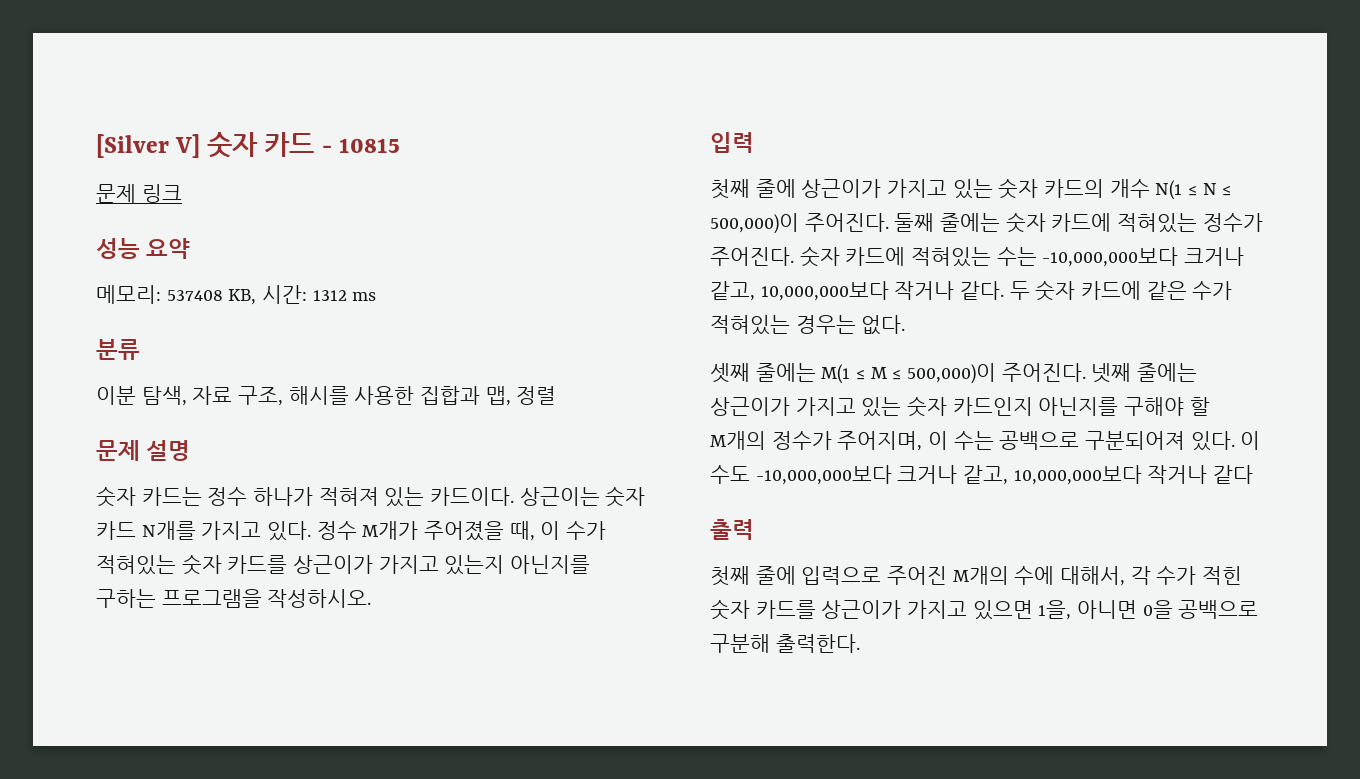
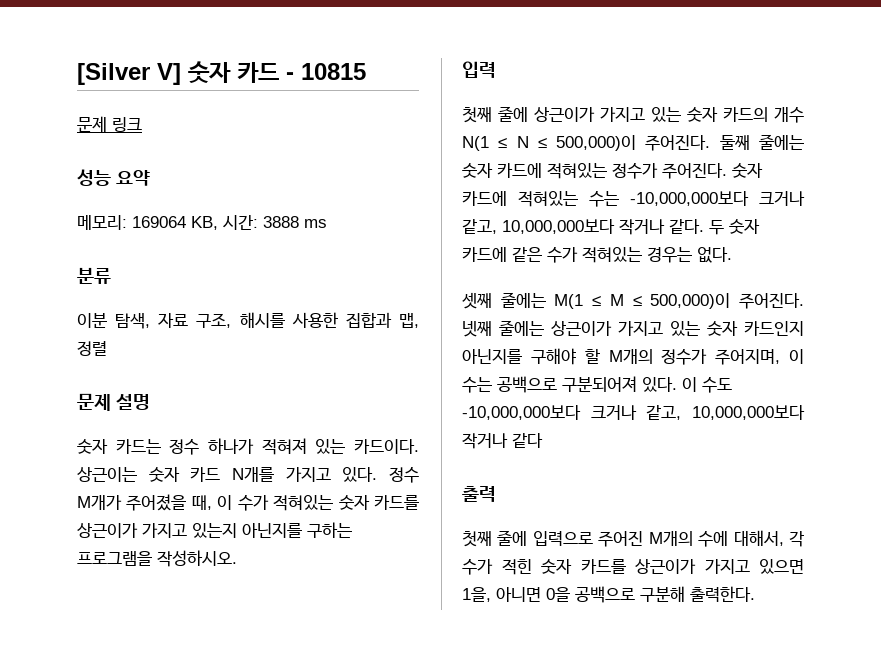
[166,290,223,301] 537408 -> [132,216,186,228] 169064
[312,290,347,301] 1312 -> [263,216,299,228] 3888

